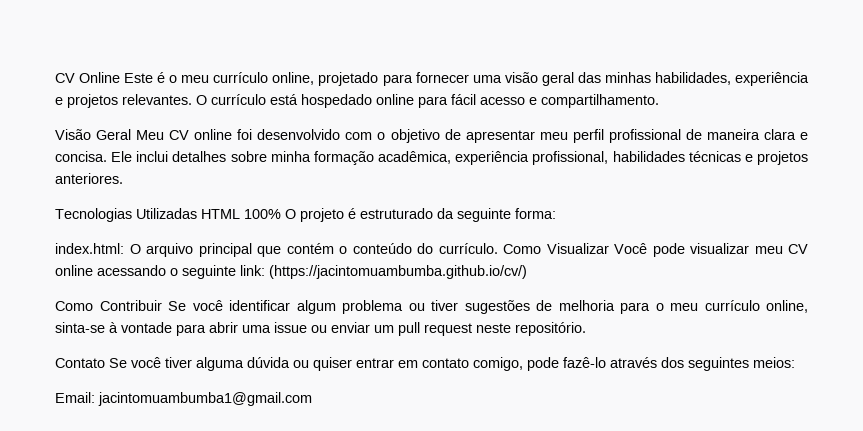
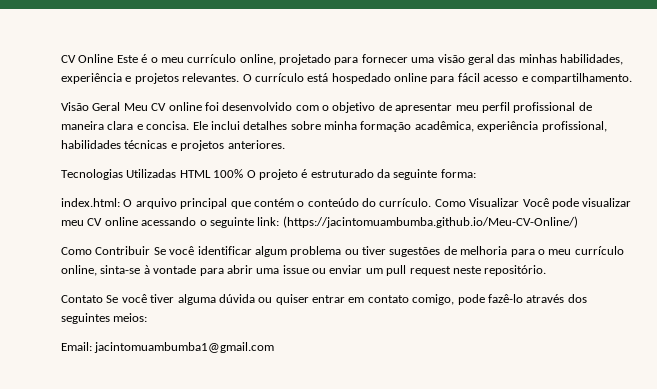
[269,265,527,279] (https://jacintomuambumba.github.io/cv/) -> [282,216,578,228] (https://jacintomuambumba.github.io/Meu-CV-Online/)

